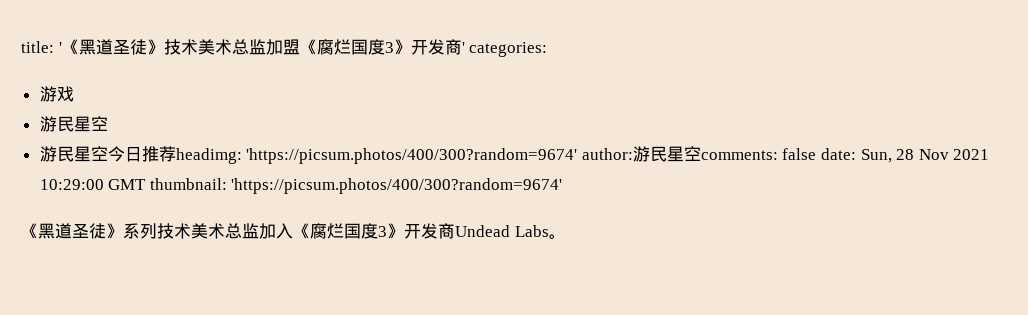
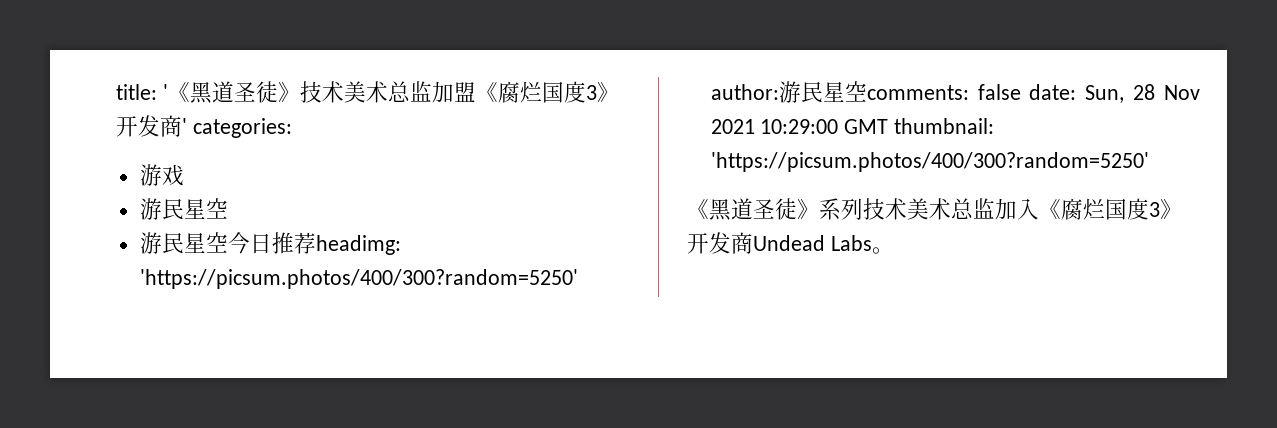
[246,148,578,164] 'https://picsum.photos/400/300?random=9674' -> [139,269,578,289] 'https://picsum.photos/400/300?random=5250'
[231,178,563,194] 'https://picsum.photos/400/300?random=9674' -> [710,152,1149,172] 'https://picsum.photos/400/300?random=5250'

